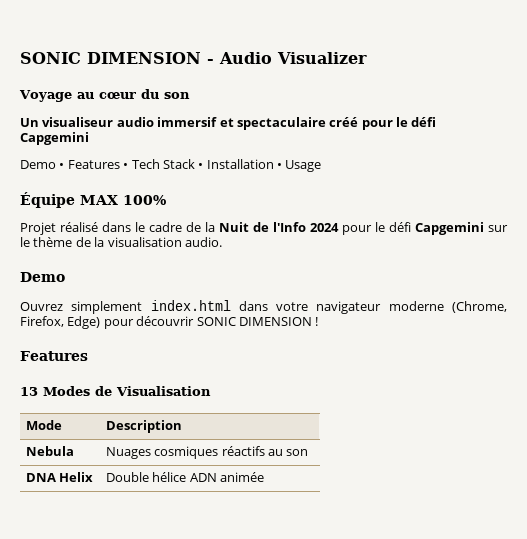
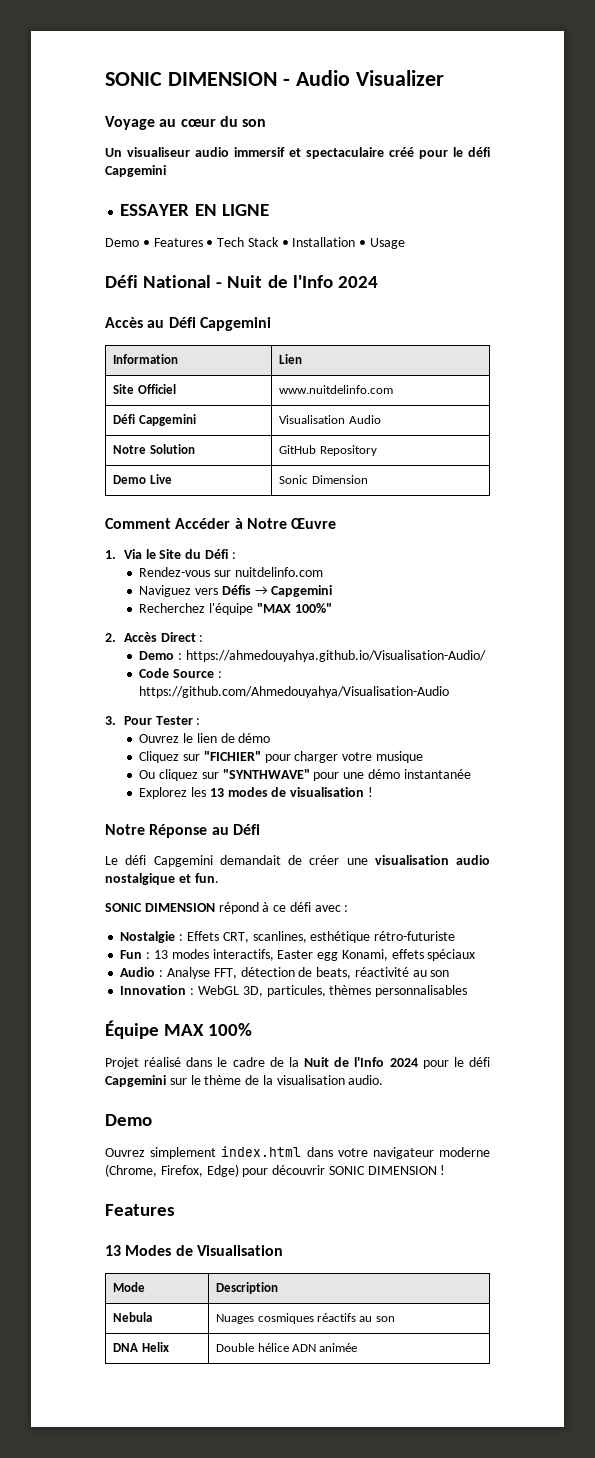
(89, 138) none -> [120,204,269,216] // ESSAYER EN LIGNE
(322, 166) none -> [105,275,378,288] [105,317,271,331] [113,354,179,364] [279,354,303,364] [113,384,176,394] [279,385,394,394] [113,414,196,426] [279,415,381,424] [113,444,195,454] [279,445,377,456] [113,474,172,484] [279,475,368,484] [105,518,337,529] [105,549,236,559] [139,567,323,577] [139,585,333,597] [139,603,332,615] [105,632,204,642] [139,650,486,662] [139,668,222,678] [139,686,450,698] [105,716,201,725] [139,733,271,743] [139,751,423,763] [139,769,471,781] [139,787,373,799] [105,824,260,838] [105,855,490,867] [105,873,219,885] [105,902,349,914] [120,931,456,943] [120,949,476,961] [120,967,450,979] [120,985,468,997] // Défi National - Nuit de l'Info 2024 // Accès au Défi Capgemini // Information | Lien // Site Officiel | www.nuitdelinfo.com // Défi Capgemini | Visualisation Audio // Notre Solution | GitHub Repository // Demo Live | Sonic Dimension // Comment Accéder à Notre Œuvre // 1. Via le Site du Défi : // Rendez-vous sur nuitdelinfo.com // Naviguez vers Défis → Capgemini // Recherchez l'équipe "MAX 100%" // 2. Accès Direct : // Demo : https://ahmedouyahya.github.io/Visualisation-Audio/ // Code Source : https://github.com/Ahmedouyahya/Visualisation-Audio // 3. Pour Tester : // Ouvrez le lien de démo // Cliquez sur "FICHIER" pour charger votre musique // Ou cliquez sur "SYNTHWAVE" pour une démo instantanée // Explorez les 13 modes de visualisation ! // Notre Réponse au Défi // Le défi Capgemini demandait de créer une visualisation audio nostalgique et fun. // SONIC DIMENSION répond à ce défi avec : // Nostalgie : Effets CRT, scanlines, esthétique rétro-futuriste // Fun : 13 modes interactifs, Easter egg Konami, effets spéciaux // Audio : Analyse FFT, détection de beats, réactivité au son // Innovation : WebGL 3D, particules, thèmes personnalisables

